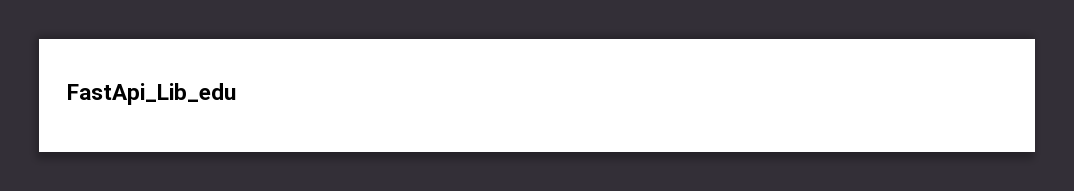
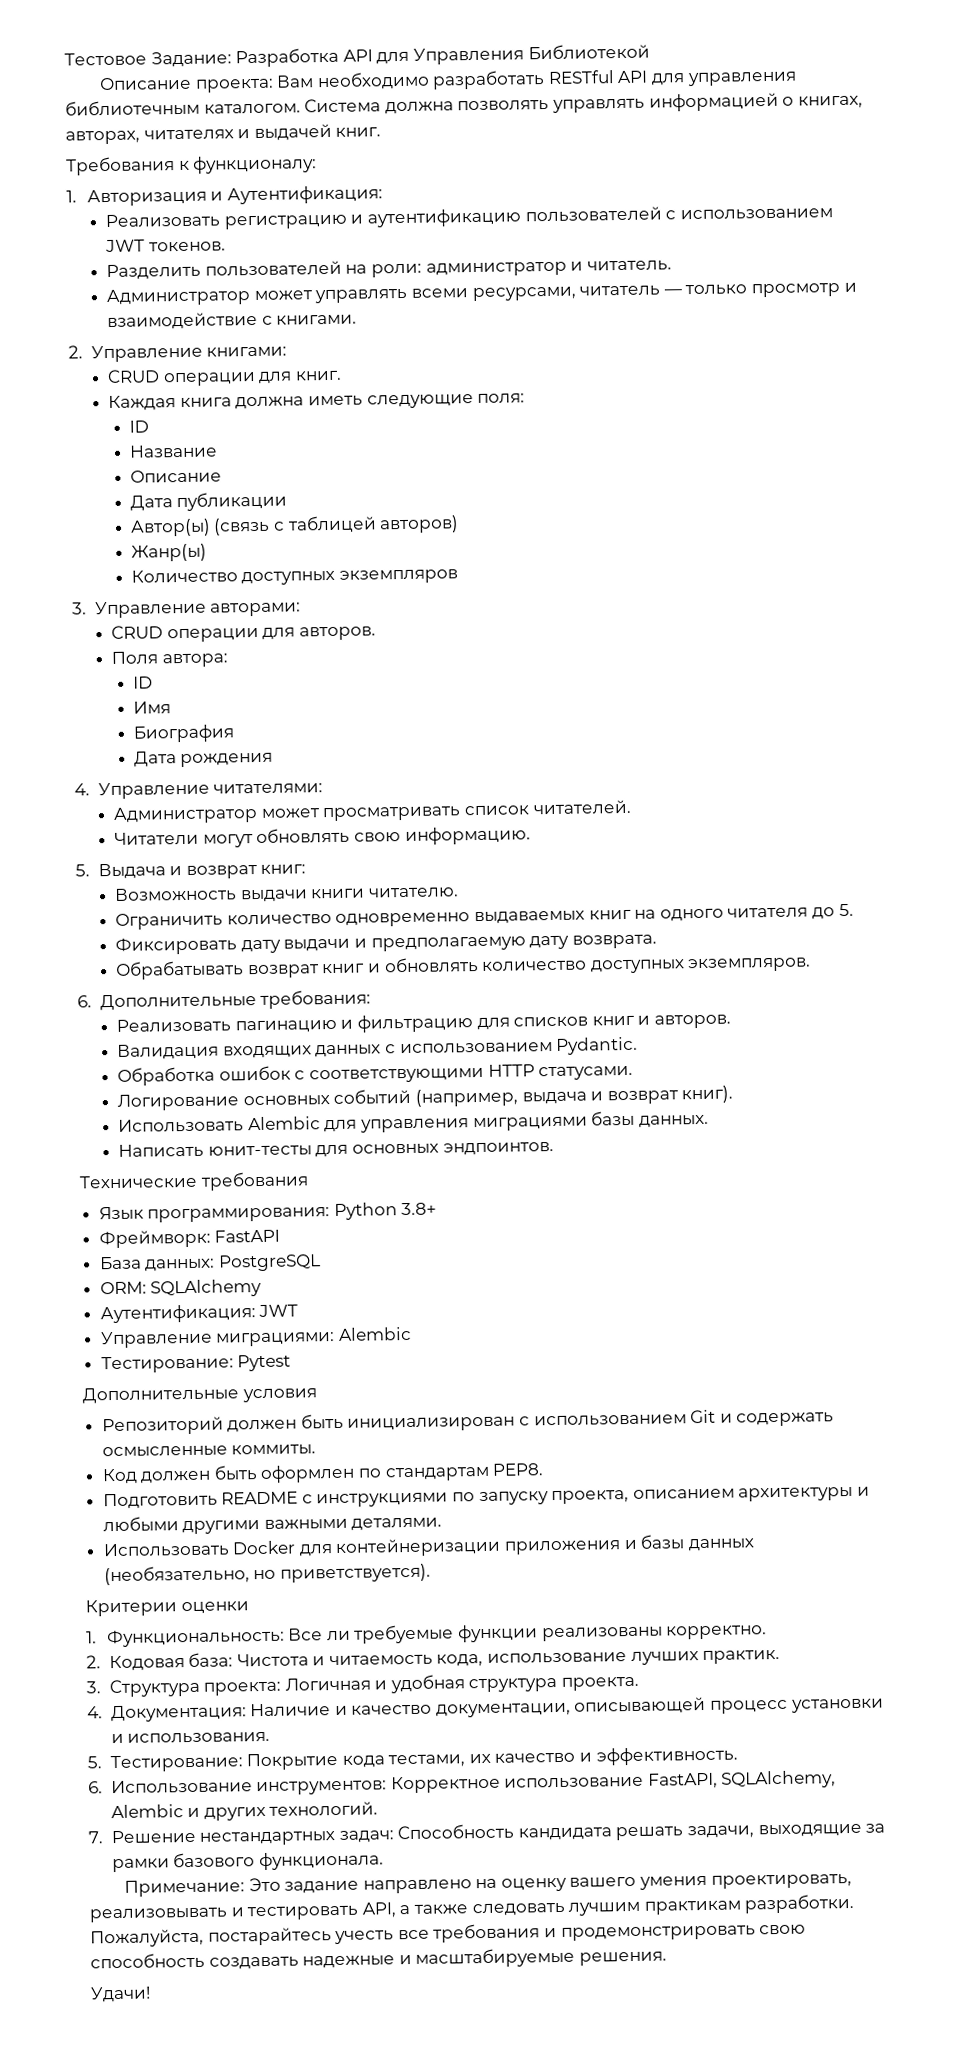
[67,83,236,105] FastApi_Lib_edu -> [64,43,650,68] [98,70,797,93] [65,92,863,117] [65,123,382,145] [66,155,318,176] [66,185,383,207] [105,206,833,230] [105,239,226,253] [106,260,672,280] [106,282,857,306] [107,311,358,330] [68,344,288,363] [107,369,343,387] [108,393,526,411] [128,420,149,433] [128,444,218,458] [129,469,222,483] [129,491,288,512] [129,515,460,537] [130,543,207,562] [130,569,459,586] [72,600,302,619] [111,625,377,643] [111,651,228,668] [132,676,153,689] [132,701,171,714] [132,724,234,743] [133,751,274,768] [74,781,324,800] [113,799,631,824] [114,826,531,848] [75,863,307,880] [114,887,460,903] [115,903,854,930] [115,934,657,955] [115,957,812,980] [77,989,372,1011] [116,1014,732,1034] [117,1036,639,1060] [117,1064,634,1086] [117,1085,734,1111] [118,1110,709,1133] [118,1141,554,1158] [79,1171,309,1191] [98,1202,438,1223] [98,1229,281,1249] [98,1254,321,1272] [99,1278,263,1298] [99,1304,299,1324] [99,1326,412,1349] [100,1354,292,1374] [82,1386,317,1404] [101,1409,835,1436] [101,1444,317,1458] [101,1463,544,1485] [102,1486,871,1510] [102,1516,443,1535] [102,1534,755,1558] [103,1563,431,1586] [85,1599,249,1617] [86,1624,768,1648] [86,1649,781,1672] [86,1674,640,1698] [87,1696,884,1723] [110,1731,271,1744] [87,1746,738,1773] [88,1770,837,1796] [110,1801,379,1821] [88,1823,886,1846] [111,1851,384,1873] [123,1874,852,1897] [89,1893,855,1923] [90,1923,807,1948] [90,1947,667,1970] [90,1986,151,2003] Тестовое Задание: Разработка API для Управления Библиотекой // Описание проекта: Вам необходимо разработать RESTful API для управления библиотечным каталогом. Система должна позволять управлять информацией о книгах, авторах, читателях и выдачей книг. // Требования к функционалу: // 1. Авторизация и Аутентификация: // Реализовать регистрацию и аутентификацию пользователей с использованием JWT токенов. // Разделить пользователей на роли: администратор и читатель. // Администратор может управлять всеми ресурсами, читатель — только просмотр и взаимодействие с книгами. // 2. Управление книгами: // CRUD операции для книг. // Каждая книга должна иметь следующие поля: // ID // Название // Описание // Дата публикации // Автор(ы) (связь с таблицей авторов) // Жанр(ы) // Количество доступных экземпляров // 3. Управление авторами: // CRUD операции для авторов. // Поля автора: // ID // Имя // Биография // Дата рождения // 4. Управление читателями: // Администратор может просматривать список читателей. // Читатели могут обновлять свою информацию. // 5. Выдача и возврат книг: // Возможность выдачи книги читателю. // Ограничить количество одновременно выдаваемых книг на одного читателя до 5. // Фиксировать дату выдачи и предполагаемую дату возврата. // Обрабатывать возврат книг и обновлять количество доступных экземпляров. // 6. Дополнительные требования: // Реализовать пагинацию и фильтрацию для списков книг и авторов. // Валидация входящих данных с использованием Pydantic. // Обработка ошибок с соответствующими HTTP статусами. // Логирование основных событий (например, выдача и возврат книг). // Использовать Alembic для управления миграциями базы данных. // Написать юнит-тесты для основных эндпоинтов. // Технические требования // Язык программирования: Python 3.8+ // Фреймворк: FastAPI // База данных: PostgreSQL // ORM: SQLAlchemy // Аутентификация: JWT // Управление миграциями: Alembic // Тестирование: Pytest // Дополнительные условия // Репозиторий должен быть инициализирован с использованием Git и содержать осмысленные коммиты. // Код должен быть оформлен по стандартам PEP8. // Подготовить README с инструкциями по запуску проекта, описанием архитектуры и любыми другими важными деталями. // Использовать Docker для контейнеризации приложения и базы данных (необязательно, но приветствуется). // Критерии оценки // 1. Функциональность: Все ли требуемые функции реализованы корректно. // 2. Кодовая база: Чистота и читаемость кода, использование лучших практик. // 3. Структура проекта: Логичная и удобная структура проекта. // 4. Документация: Наличие и качество документации, описывающей процесс установки и использования. // 5. Тестирование: Покрытие кода тестами, их качество и эффективность. // 6. Использование инструментов: Корректное использование FastAPI, SQLAlchemy, Alembic и других технологий. // 7. Решение нестандартных задач: Способность кандидата решать задачи, выходящие за рамки базового функционала. // Примечание: Это задание направлено на оценку вашего умения проектировать, реализовывать и тестировать API, а также следовать лучшим практикам разработки. Пожалуйста, постарайтесь учесть все требования и продемонстрировать свою способность создавать надежные и масштабируемые решения. // Удачи!

